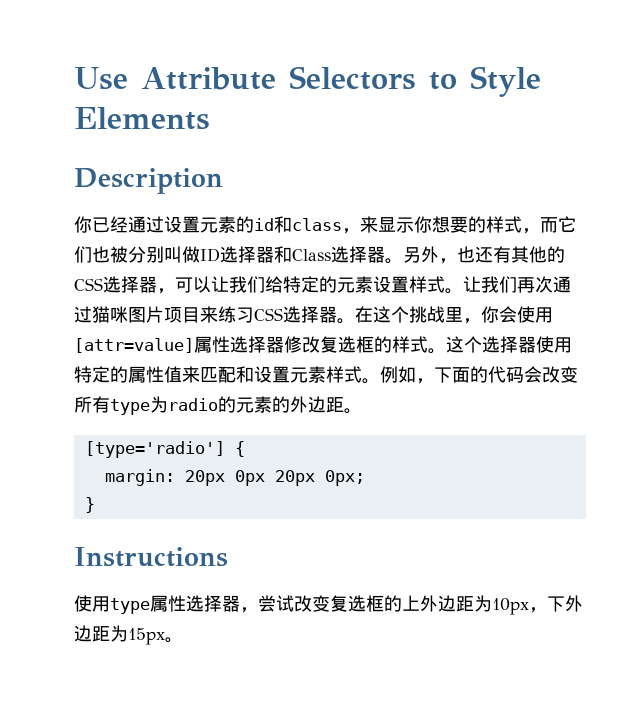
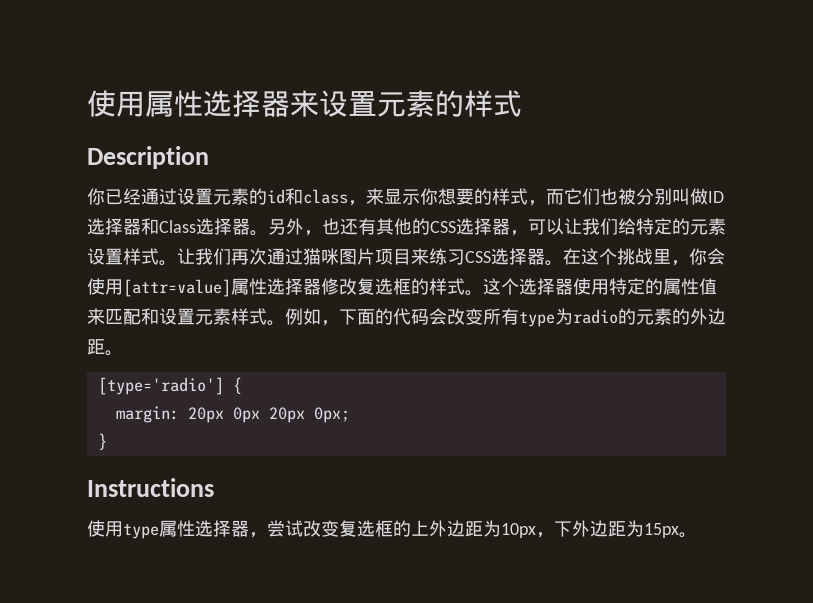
[74,66,541,97] [74,107,210,130] Use Attribute Selectors to Style Elements -> [87,90,522,117] 使用属性选择器来设置元素的样式

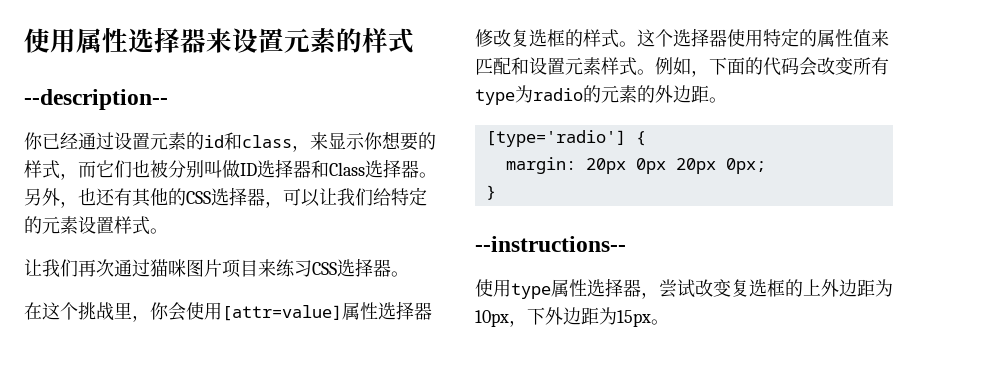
[87,146,209,169] Description -> [24,89,168,110] --description--
(177, 263) none -> (168, 231) //
(563, 263) none -> (409, 274) //
[87,478,214,497] Instructions -> [475,236,626,252] --instructions--

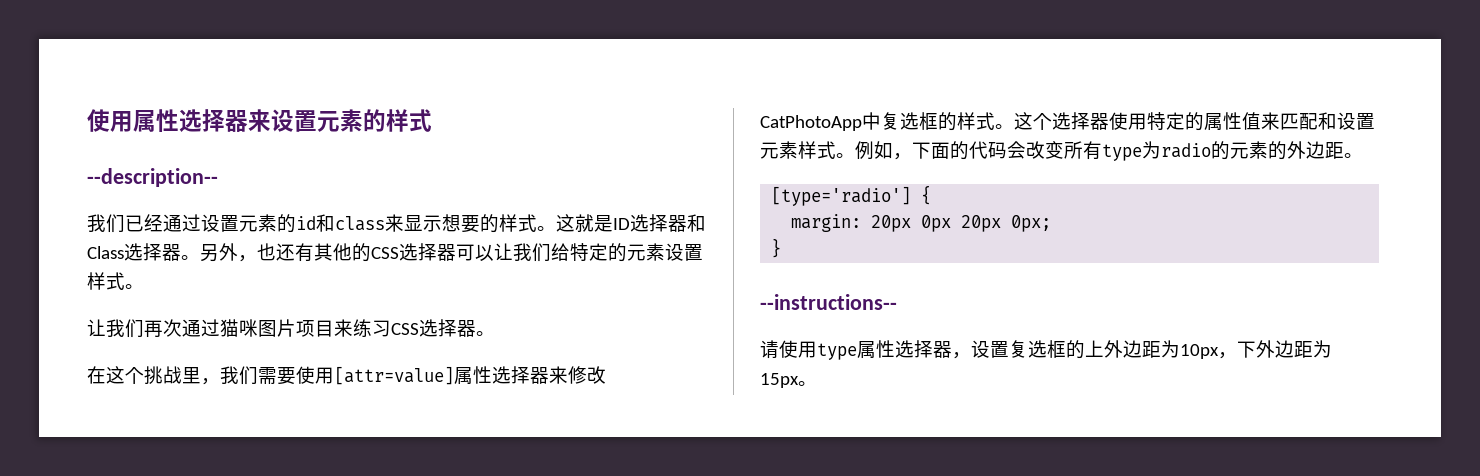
[24,132,43,150] 你 -> [87,214,125,233] 我们
[292,131,436,152] [24,160,240,180] ，来显示你想要的样式，而它们也被分别叫做 -> [385,214,613,233] 来显示想要的样式。这就是
[265,201,283,208] ， -> (456, 252) none
[150,302,186,321] 你会 -> [220,366,296,385] 我们需要
[475,29,511,47] 修改 -> [549,366,606,384] [760,112,881,131] 来修改CatPhotoApp中
(626, 244) none -> [760,340,779,359] 请
[659,279,731,298] 尝试改变 -> [971,340,1009,358] 设置

